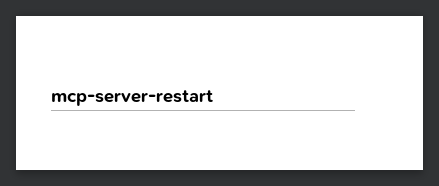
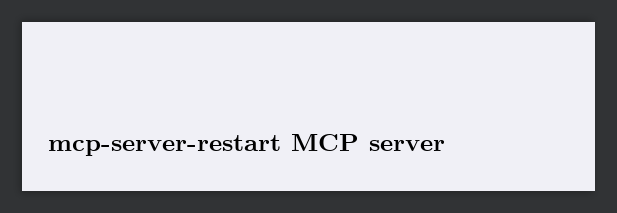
(213, 98) none -> [291,134,445,151] MCP server

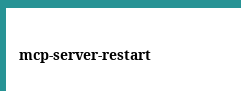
[291,134,445,151] MCP server -> (151, 56) none

